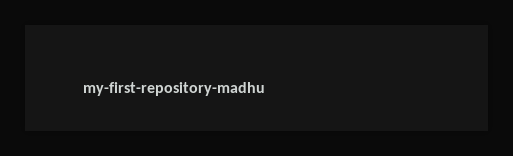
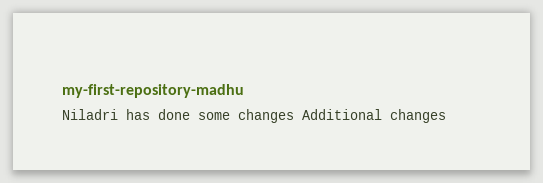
(265, 89) none -> [62,109,446,123] // Niladri has done some changes Additional changes

